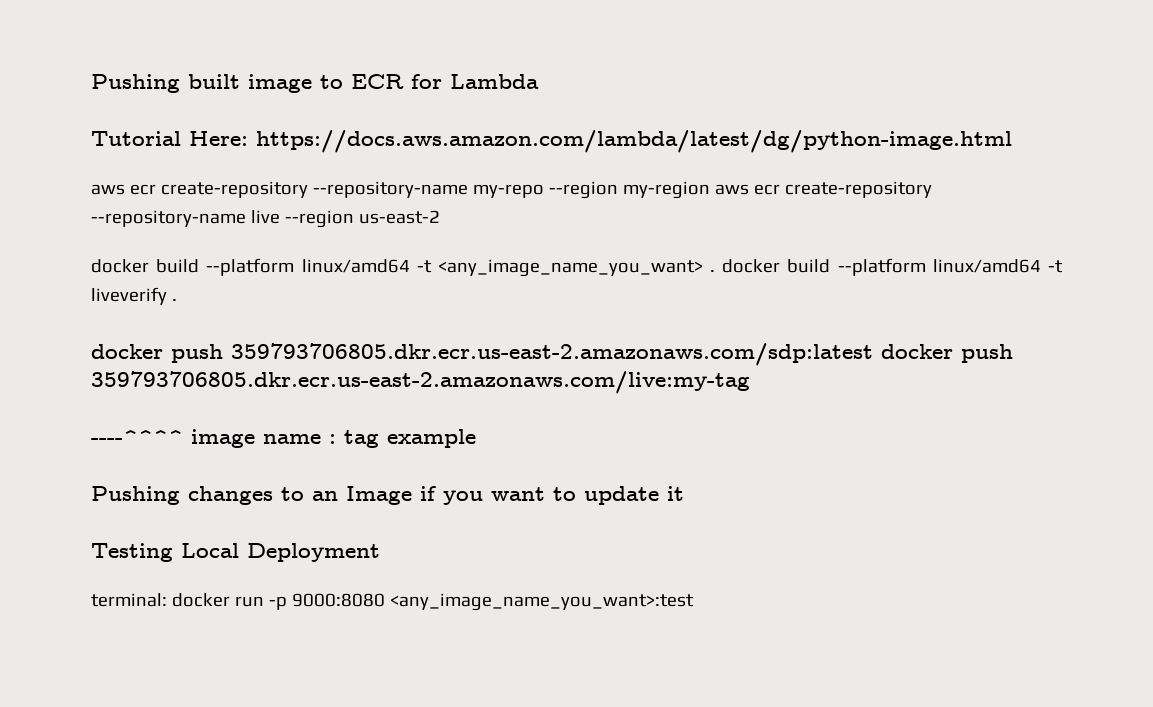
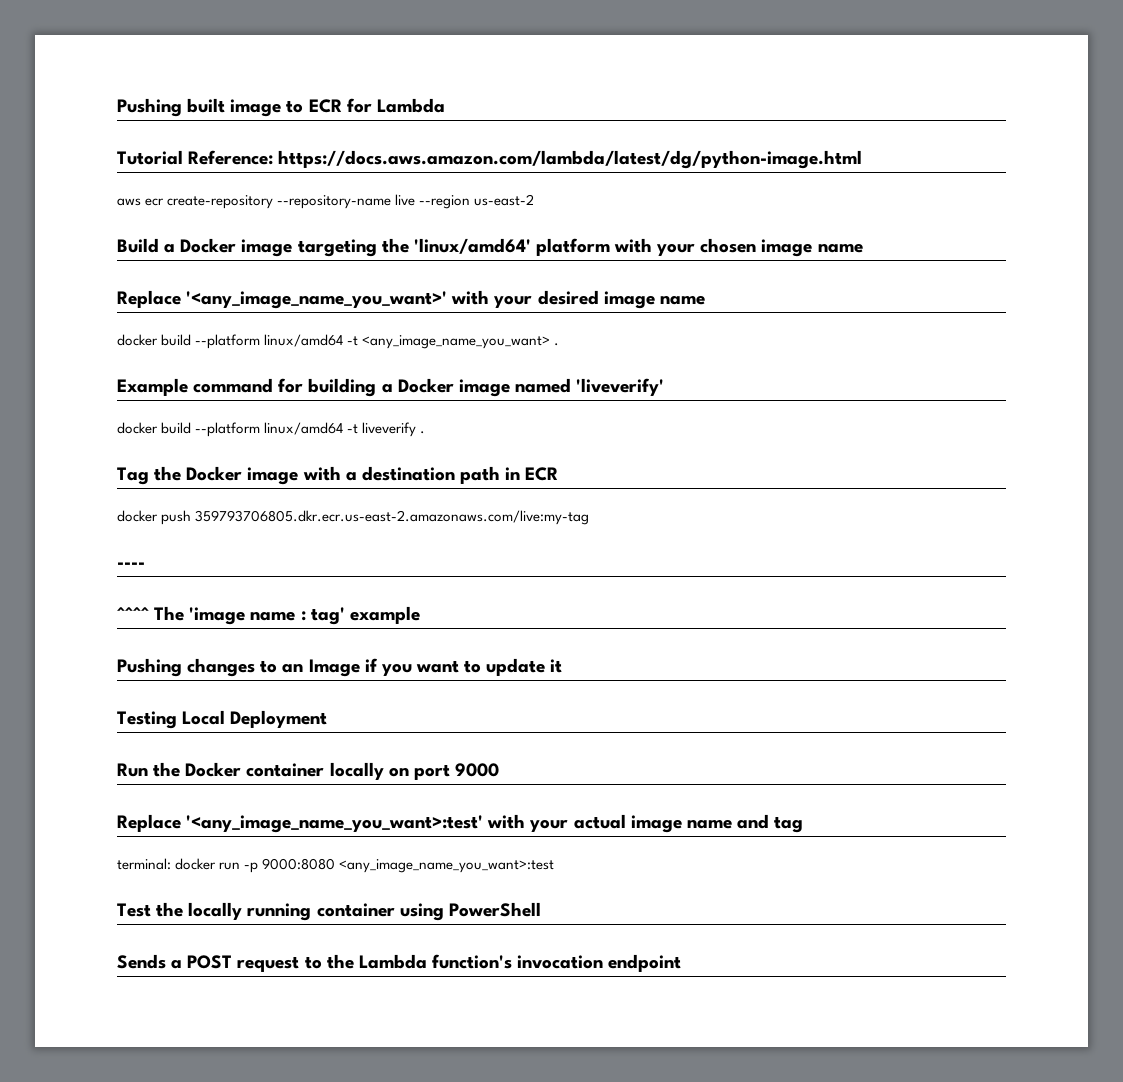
[189,131,248,146] Here: -> [188,150,274,165] Reference:
[472,181,932,199] [91,210,440,228] my-repo --region my-region aws ecr create-repository --repository-name live --region us-east-2 -> [395,194,535,209] [117,238,863,257] [117,290,705,309] live --region us-east-2 // Build a Docker image targeting the 'linux/amd64' platform with your chosen image name // Replace '<any_image_name_you_want>' with your desired image name
(716, 271) none -> [117,378,665,397] // Example command for building a Docker image named 'liveverify' //
[91,343,873,366] docker push 359793706805.dkr.ecr.us-east-2.amazonaws.com/sdp:latest -> [117,466,559,485] Tag the Docker image with a destination path in ECR //
[91,429,255,448] ----^^^^ image -> [117,562,145,568] [117,606,246,625] ---- // ^^^^ The 'image
[344,430,379,448] tag -> [310,607,345,625] tag'
(380, 552) none -> [117,762,499,780] [117,814,804,833] // Run the Docker container locally on port 9000 // Replace '<any_image_name_you_want>:test' with your actual image name and tag
(694, 602) none -> [117,902,541,921] [117,954,682,972] // Test the locally running container using PowerShell // Sends a POST request to the Lambda function's invocation endpoint

